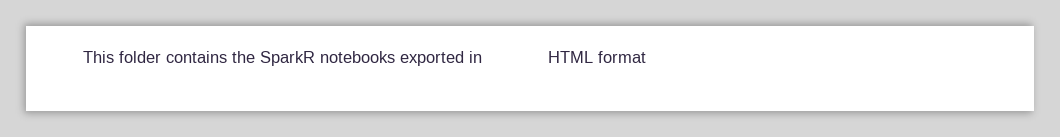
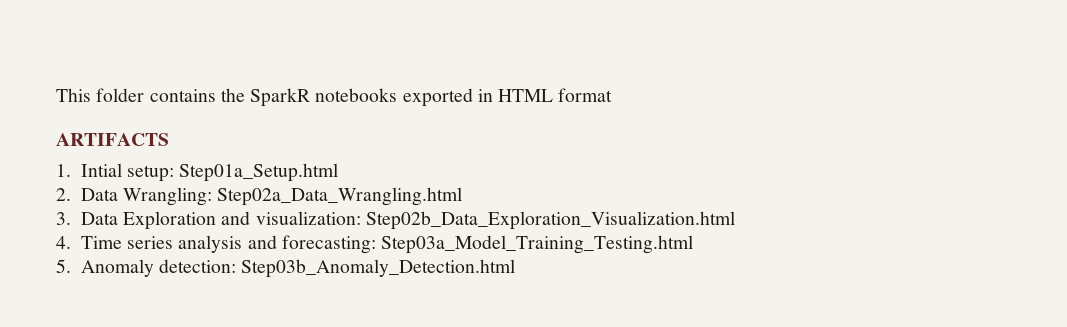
(646, 57) none -> [56,133,169,146] [56,163,339,182] [56,187,463,206] [56,211,735,230] [56,235,694,254] [56,259,516,278] // ARTIFACTS // 1. Intial setup: Step01a_Setup.html // 2. Data Wrangling: Step02a_Data_Wrangling.html // 3. Data Exploration and visualization: Step02b_Data_Exploration_Visualization.html // 4. Time series analysis and forecasting: Step03a_Model_Training_Testing.html // 5. Anomaly detection: Step03b_Anomaly_Detection.html

